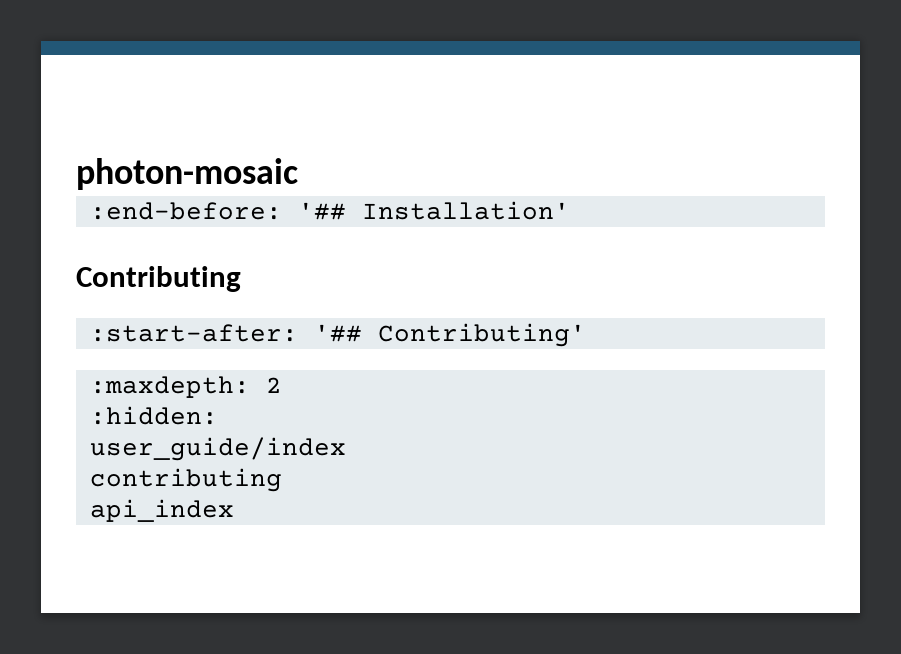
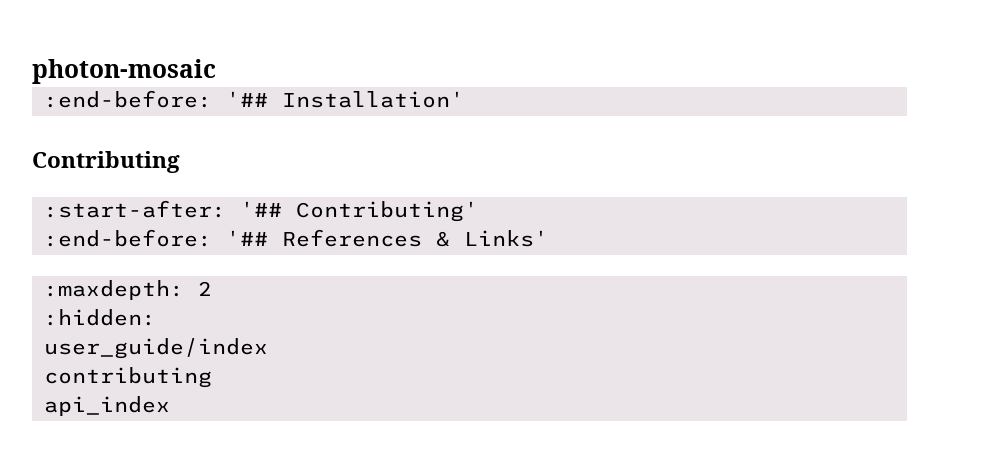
(586, 335) none -> [44,229,548,247] // :end-before: '## References & Links'

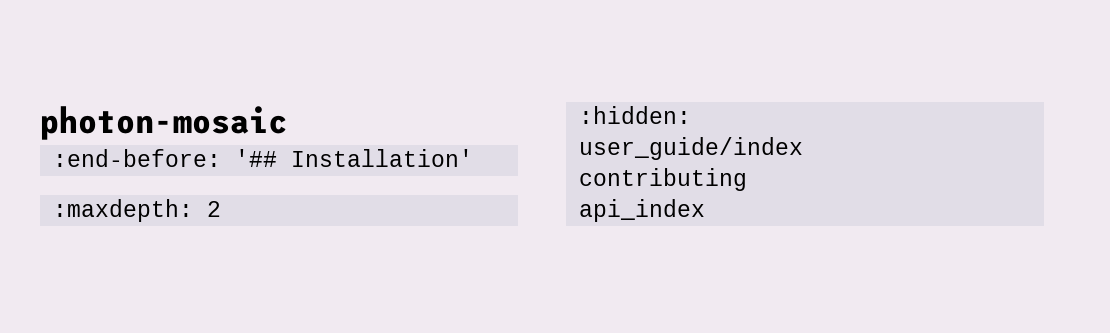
[32,151,180,173] [44,200,478,222] [44,229,548,247] // Contributing // :start-after: '## Contributing' // :end-before: '## References & Links' -> (473, 158) none

